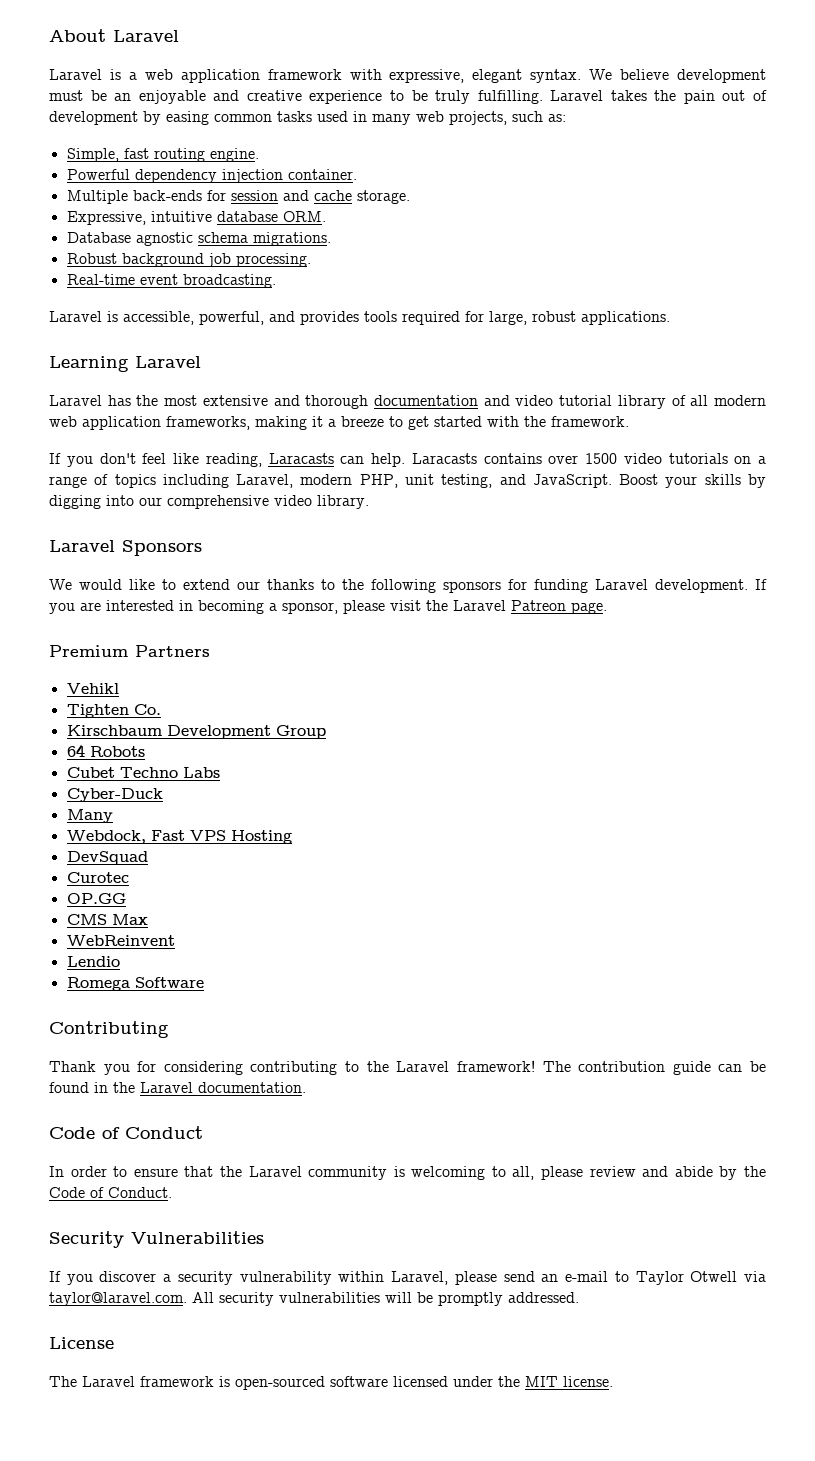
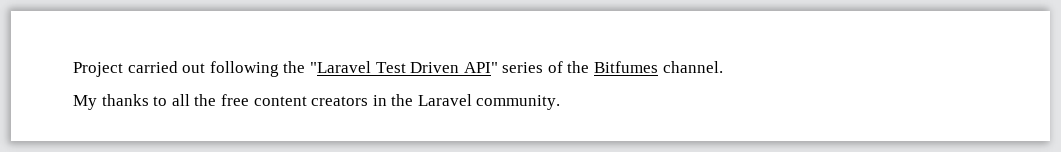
[49,29,179,42] [49,69,766,83] [49,90,767,104] [49,111,566,125] [66,148,259,162] [66,169,357,183] [66,190,410,204] [66,211,326,225] [66,232,331,246] [66,253,311,267] [66,274,276,288] [49,311,670,325] [49,356,201,372] [49,395,766,409] [49,416,629,430] [49,453,766,467] [49,474,767,488] [49,495,369,509] [49,540,202,556] [49,579,767,593] [49,600,607,614] [49,645,210,657] [66,683,119,694] [66,704,161,718] [66,725,326,739] [66,744,145,757] [66,767,220,778] [66,788,163,802] [66,809,113,823] [66,830,292,844] [66,851,148,865] [66,872,129,883] [66,893,126,904] [66,914,148,925] [66,935,175,946] [66,956,120,967] [66,977,204,991] [49,1021,169,1038] [49,1060,767,1075] [49,1082,306,1093] [49,1126,203,1139] [49,1166,767,1180] [49,1187,172,1198] [49,1231,264,1248] [49,1271,767,1285] [49,1292,579,1306] [49,1337,114,1349] [49,1376,613,1390] About Laravel // Laravel is a web application framework with expressive, elegant syntax. We believe development must be an enjoyable and creative experience to be truly fulfilling. Laravel takes the pain out of development by easing common tasks used in many web projects, such as: // Simple, fast routing engine. // Powerful dependency injection container. // Multiple back-ends for session and cache storage. // Expressive, intuitive database ORM. // Database agnostic schema migrations. // Robust background job processing. // Real-time event broadcasting. // Laravel is accessible, powerful, and provides tools required for large, robust applications. // Learning Laravel // Laravel has the most extensive and thorough documentation and video tutorial library of all modern web application frameworks, making it a breeze to get started with the framework. // If you don't feel like reading, Laracasts can help. Laracasts contains over 1500 video tutorials on a range of topics including Laravel, modern PHP, unit testing, and JavaScript. Boost your skills by digging into our comprehensive video library. // Laravel Sponsors // We would like to extend our thanks to the following sponsors for funding Laravel development. If you are interested in becoming a sponsor, please visit the Laravel Patreon page. // Premium Partners // Vehikl // Tighten Co. // Kirschbaum Development Group // 64 Robots // Cubet Techno Labs // Cyber-Duck // Many // Webdock, Fast VPS Hosting // DevSquad // Curotec // OP.GG // CMS Max // WebReinvent // Lendio // Romega Software // Contributing // Thank you for considering contributing to the Laravel framework! The contribution guide can be found in the Laravel documentation. // Code of Conduct // In order to ensure that the Laravel community is welcoming to all, please review and abide by the Code of Conduct. // Security Vulnerabilities // If you discover a security vulnerability within Laravel, please send an e-mail to Taylor Otwell via taylor@laravel.com. All security vulnerabilities will be promptly addressed. // License // The Laravel framework is open-sourced software licensed under the MIT license. -> [73,61,723,77] [73,94,561,110] Project carried out following the "Laravel Test Driven API" series of the Bitfumes channel. // My thanks to all the free content creators in the Laravel community.

